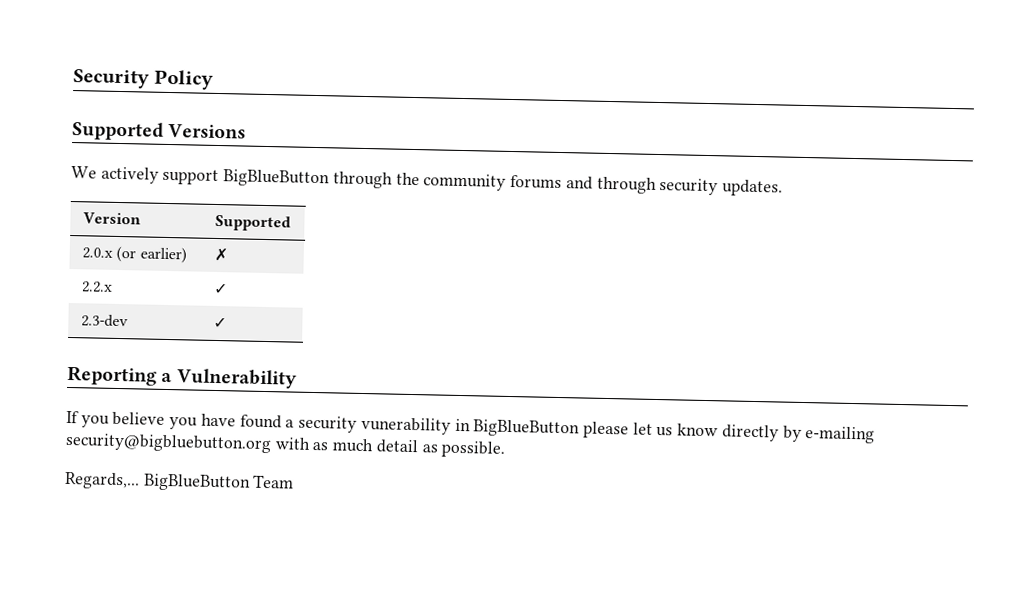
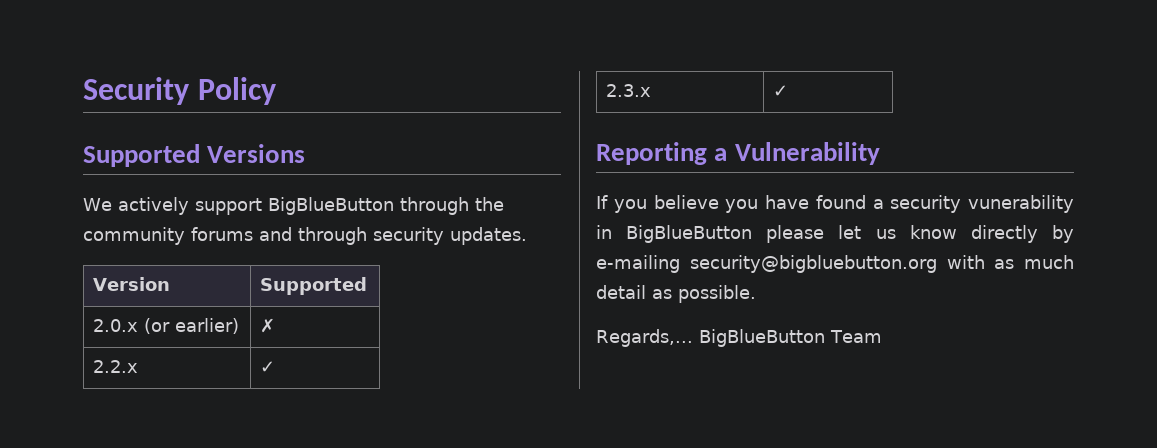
[80,314,128,328] 2.3-dev -> [606,84,652,97] 2.3.x

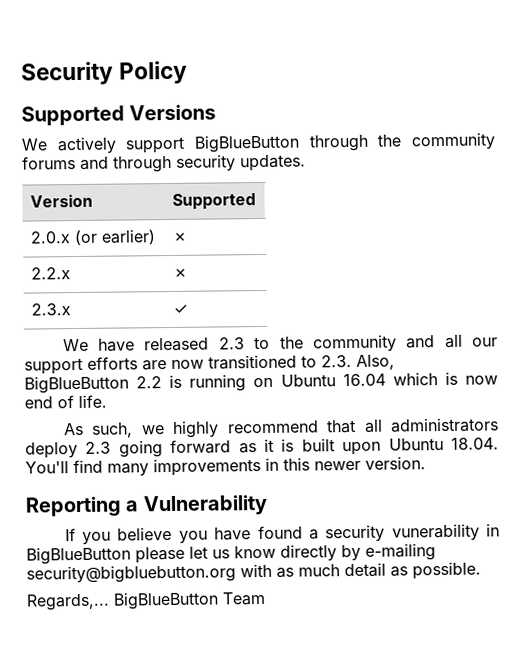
[260,361,276,373] ✓ -> [173,268,189,278] ✗
(789, 91) none -> [62,334,499,353] [24,354,395,375] [24,371,498,394] [24,394,107,409] [62,417,499,438] [25,437,499,459] [25,456,426,477] // We have released 2.3 to the community and all our support efforts are now transitioned to 2.3. Also, BigBlueButton 2.2 is running on Ubuntu 16.04 which is now end of life. // As such, we highly recommend that all administrators deploy 2.3 going forward as it is built upon Ubuntu 18.04. You'll find many improvements in this newer version.

